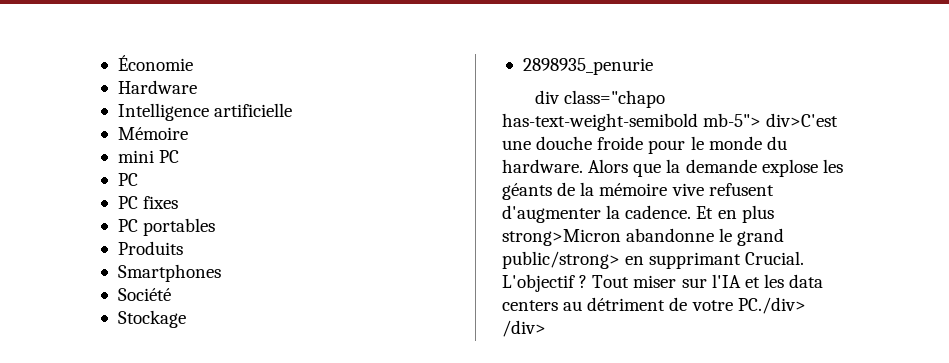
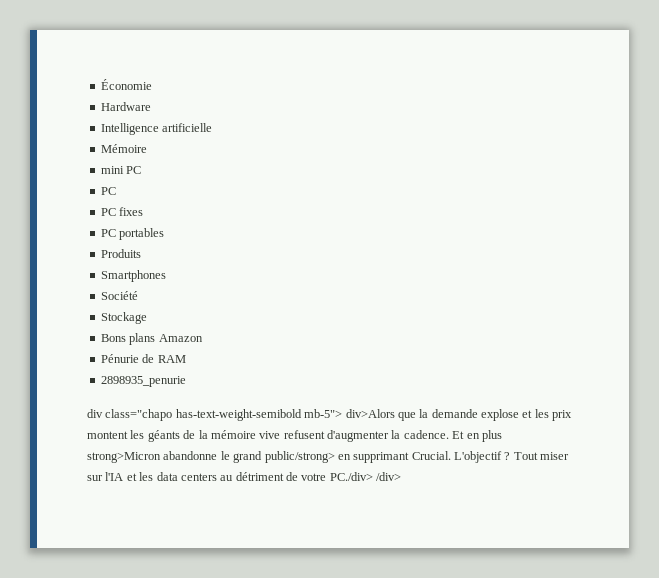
(186, 319) none -> [100,333,203,345] [100,354,186,363] // Bons plans Amazon // Pénurie de RAM
[766,113,839,127] [502,136,787,154] [502,159,818,177] div>C'est une douche froide pour le monde du hardware. Alors que la demande explose -> [345,409,573,421] [87,431,128,439] div>Alors que la demande explose et les prix montent

